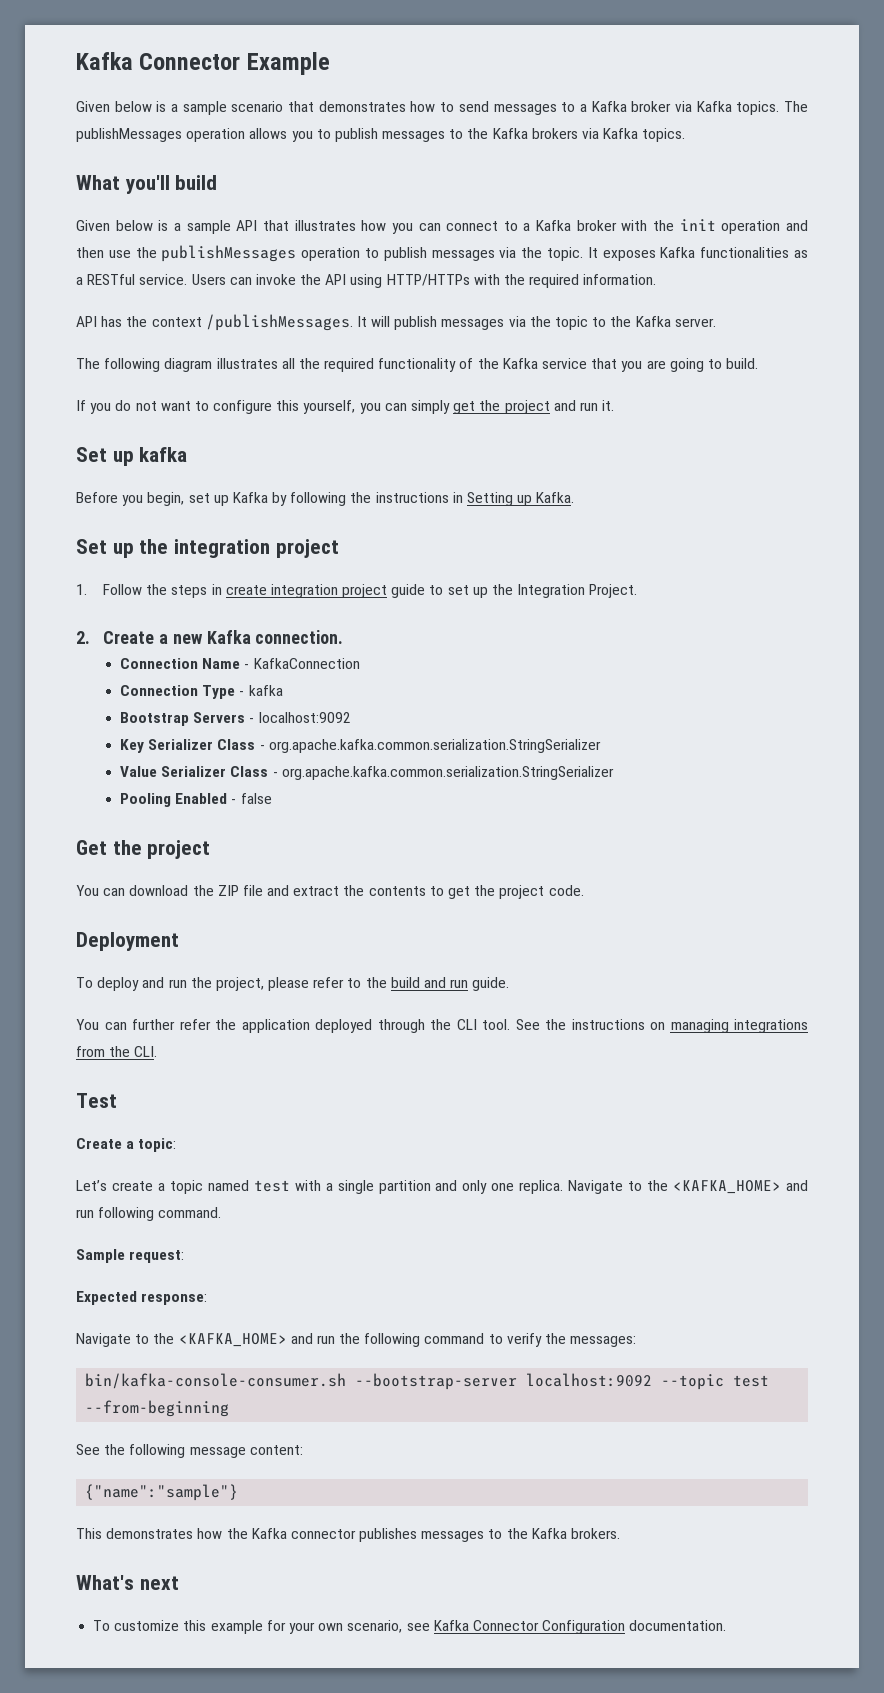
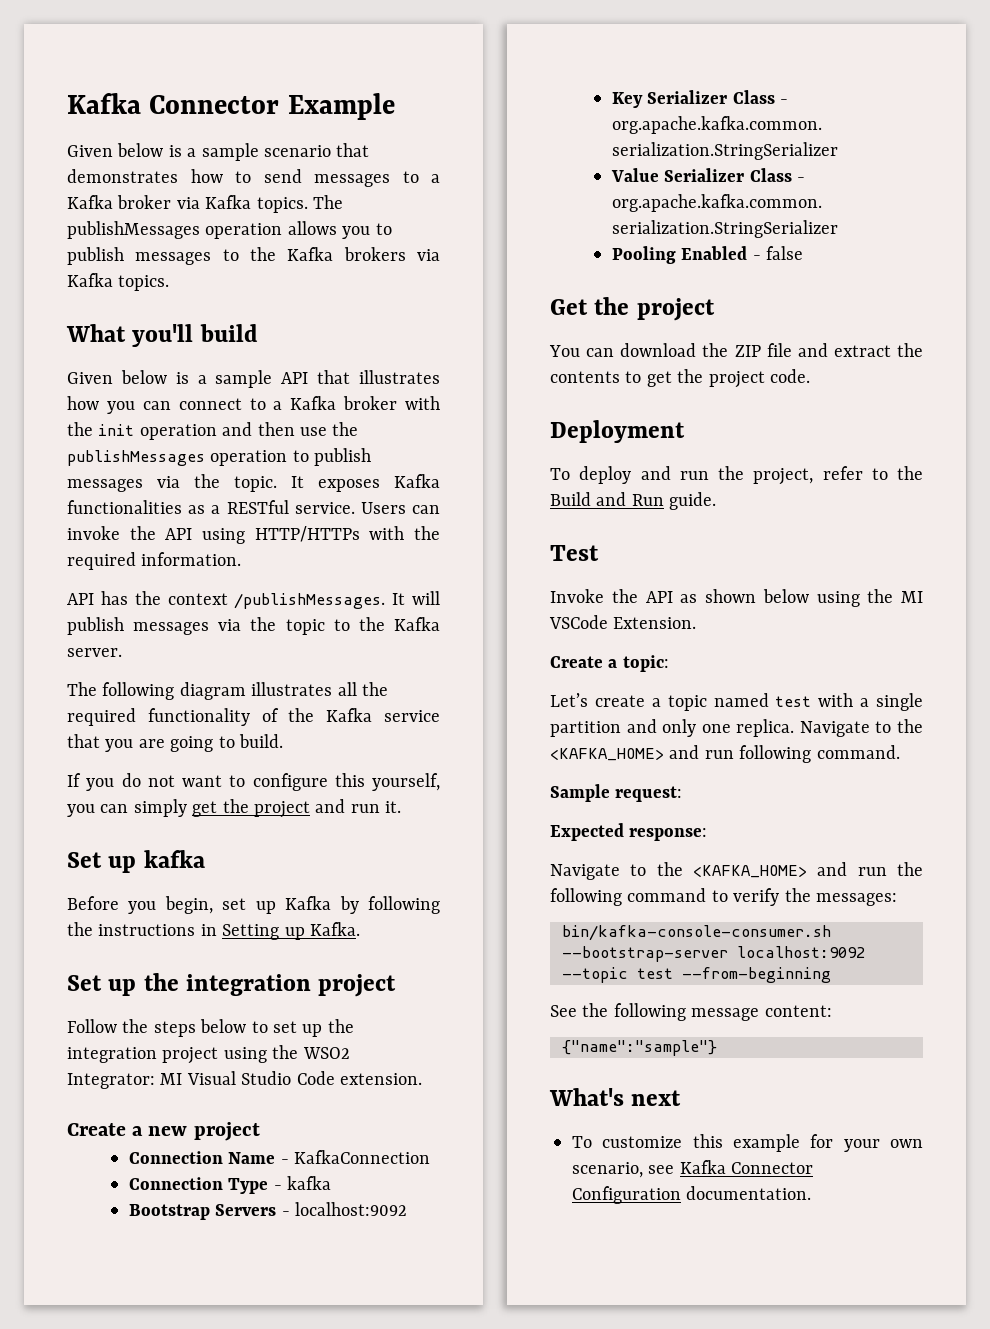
[76,584,87,595] 1. -> (397, 985) none
[211,584,638,598] [76,631,90,644] in create integration project guide to set up the Integration Project. // 2. -> [200,1019,354,1037] [67,1045,350,1064] [67,1071,422,1089] below to set up the integration project using the WSO2 Integrator: MI Visual Studio Code extension. //
[206,630,344,644] Kafka connection. -> [193,1122,260,1141] project
[268,977,310,991] please -> (814, 476) none
[390,977,510,991] [76,1019,808,1033] [76,1046,158,1057] [76,1093,117,1108] build and run guide. // You can further refer the application deployed through the CLI tool. See the instructions on managing integrations from the CLI. // Test -> [550,492,717,510] [550,545,599,561] [550,589,923,607] [549,615,697,629] Build and Run guide. // Test // Invoke the API as shown below using the MI VSCode Extension.
[76,1528,621,1542] // This demonstrates how the Kafka connector publishes messages to the Kafka brokers. -> (717, 1048) none

